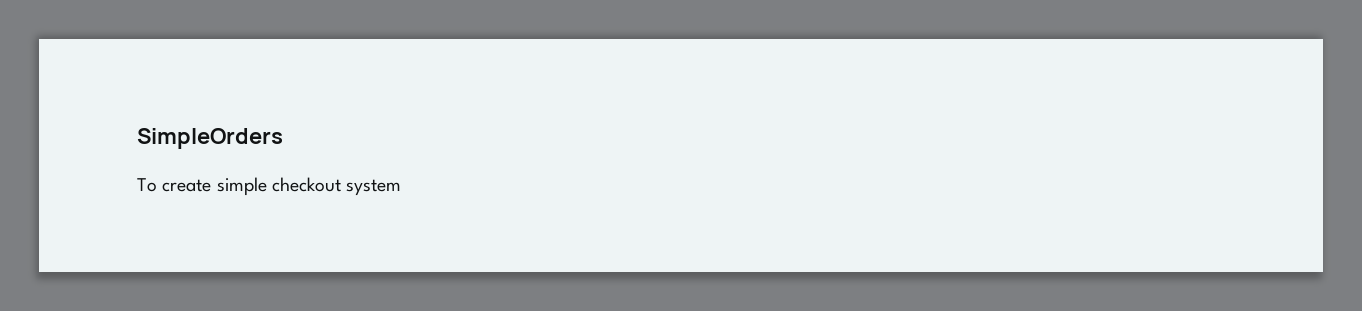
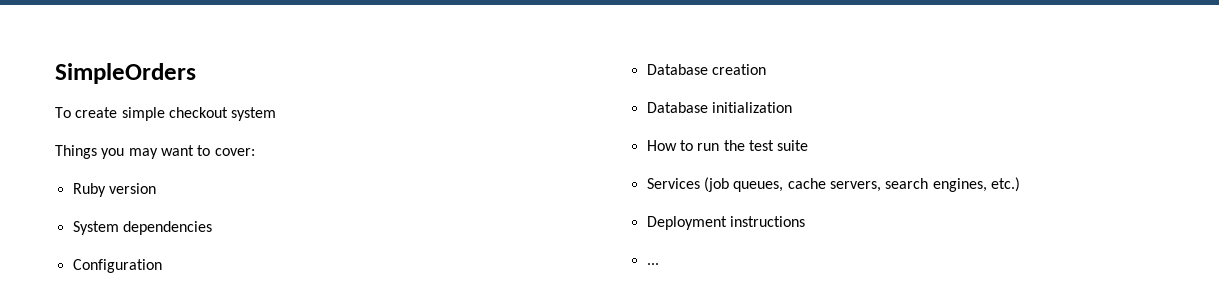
(402, 187) none -> [55,145,255,159] [72,183,156,197] [72,221,212,235] [72,259,162,273] [646,64,766,75] [646,102,792,113] [646,140,809,151] [646,177,1020,192] [646,216,805,230] [646,263,659,265] // Things you may want to cover: // Ruby version // System dependencies // Configuration // Database creation // Database initialization // How to run the test suite // Services (job queues, cache servers, search engines, etc.) // Deployment instructions // ...

